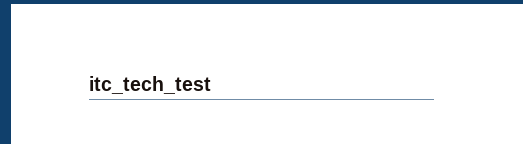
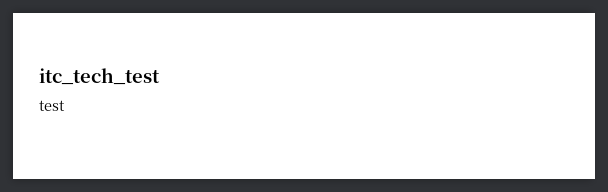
(211, 85) none -> [39,100,65,111] // test

